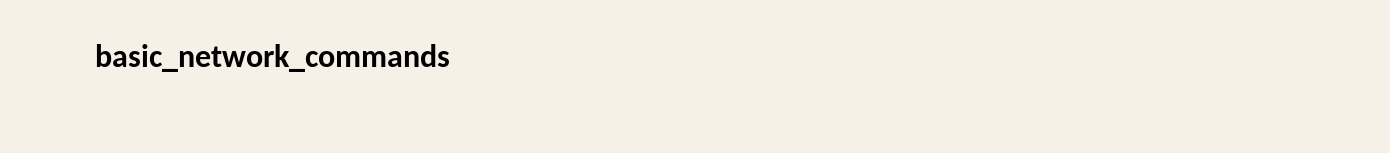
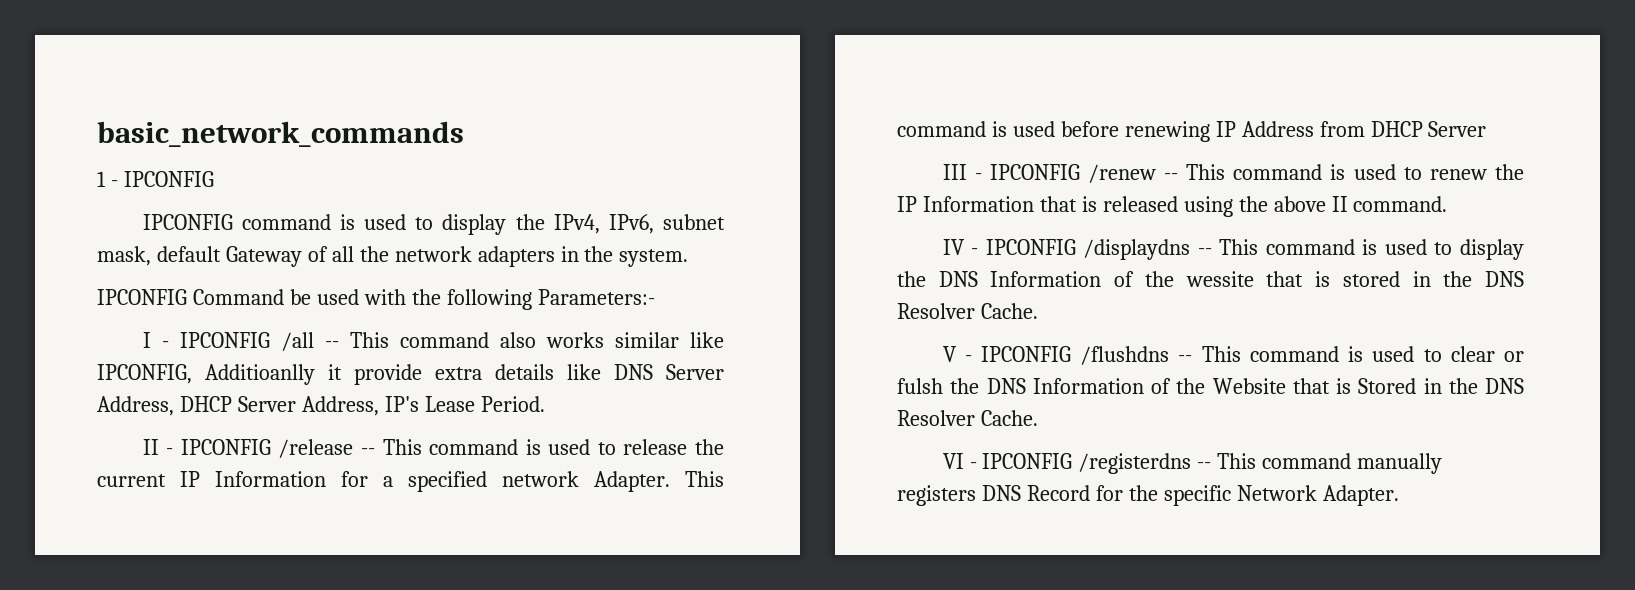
(450, 58) none -> [97,171,214,187] [142,214,726,235] [97,246,689,267] [97,289,655,310] [142,332,724,351] [97,364,724,385] [97,396,545,416] [142,439,725,458] [97,471,724,492] [897,121,1487,142] [942,164,1524,183] [897,196,1448,217] [942,239,1524,260] [897,271,1524,287] [897,303,1038,319] [942,346,1524,365] [897,378,1524,394] [897,410,1038,426] [942,453,1443,474] [897,485,1399,506] // 1 - IPCONFIG // IPCONFIG command is used to display the IPv4, IPv6, subnet mask, default Gateway of all the network adapters in the system. // IPCONFIG Command be used with the following Parameters:- // I - IPCONFIG /all -- This command also works similar like IPCONFIG, Additioanlly it provide extra details like DNS Server Address, DHCP Server Address, IP's Lease Period. // II - IPCONFIG /release -- This command is used to release the current IP Information for a specified network Adapter. This command is used before renewing IP Address from DHCP Server // III - IPCONFIG /renew -- This command is used to renew the IP Information that is released using the above II command. // IV - IPCONFIG /displaydns -- This command is used to display the DNS Information of the wessite that is stored in the DNS Resolver Cache. // V - IPCONFIG /flushdns -- This command is used to clear or fulsh the DNS Information of the Website that is Stored in the DNS Resolver Cache. // VI - IPCONFIG /registerdns -- This command manually registers DNS Record for the specific Network Adapter.

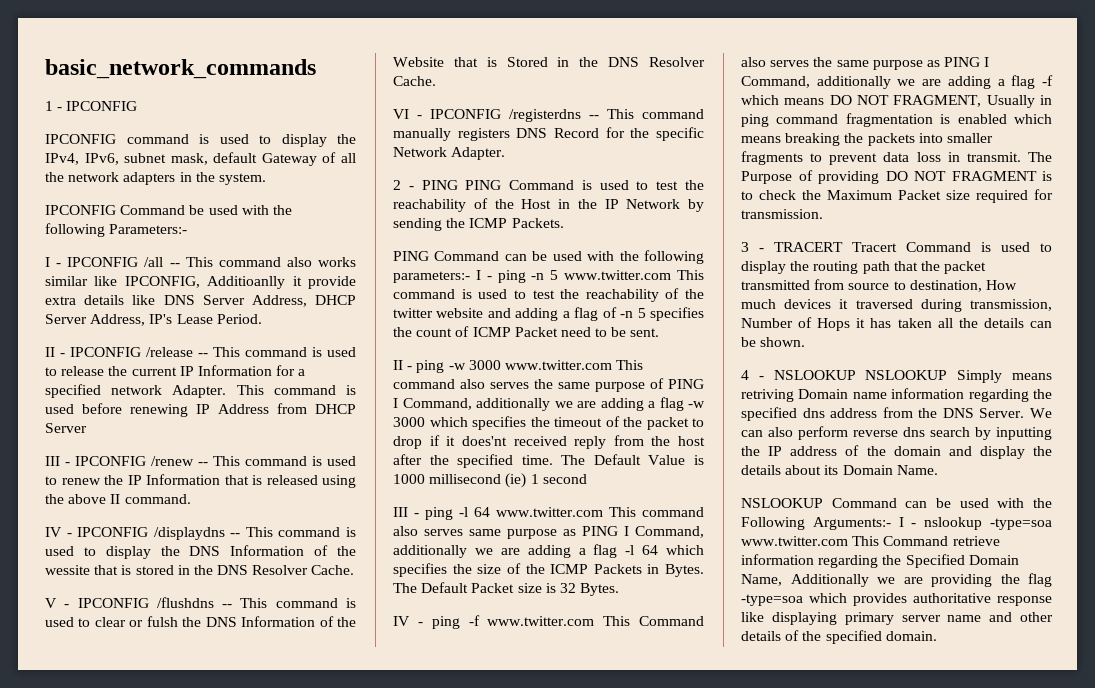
(1399, 495) none -> [393,180,704,190] [393,198,704,212] [393,218,564,231] [393,250,704,264] [393,270,704,283] [393,288,704,302] [393,307,704,321] [393,326,660,337] [393,360,644,373] [393,378,704,392] [393,397,705,411] [393,416,704,430] [393,435,705,449] [393,454,704,468] [393,473,587,488] [393,507,704,520] [393,526,704,539] [393,544,704,558] [393,563,704,577] [393,582,620,596] [393,615,704,629] [741,57,990,70] [741,75,1053,89] [741,95,1052,108] [741,113,1052,127] [741,133,993,146] [741,151,1052,165] [741,170,1052,184] [741,189,1053,203] [741,209,823,219] [741,242,1052,252] [741,261,987,274] [741,279,1017,292] [741,299,1052,312] [741,317,1052,331] [741,337,806,347] [741,370,1052,383] [741,388,1052,402] [741,407,1052,421] [741,426,1052,440] [741,445,1052,459] [741,465,938,475] [741,498,1052,508] [741,517,1052,530] [741,536,1000,546] [741,554,1019,568] [741,573,1052,587] [741,593,1052,606] [741,612,1053,625] [741,630,937,644] // 2 - PING PING Command is used to test the reachability of the Host in the IP Network by sending the ICMP Packets. // PING Command can be used with the following parameters:- I - ping -n 5 www.twitter.com This command is used to test the reachability of the twitter website and adding a flag of -n 5 specifies the count of ICMP Packet need to be sent. // II - ping -w 3000 www.twitter.com This command also serves the same purpose of PING I Command, additionally we are adding a flag -w 3000 which specifies the timeout of the packet to drop if it does'nt received reply from the host after the specified time. The Default Value is 1000 millisecond (ie) 1 second // III - ping -l 64 www.twitter.com This command also serves same purpose as PING I Command, additionally we are adding a flag -l 64 which specifies the size of the ICMP Packets in Bytes. The Default Packet size is 32 Bytes. // IV - ping -f www.twitter.com This Command also serves the same purpose as PING I Command, additionally we are adding a flag -f which means DO NOT FRAGMENT, Usually in ping command fragmentation is enabled which means breaking the packets into smaller fragments to prevent data loss in transmit. The Purpose of providing DO NOT FRAGMENT is to check the Maximum Packet size required for transmission. // 3 - TRACERT Tracert Command is used to display the routing path that the packet transmitted from source to destination, How much devices it traversed during transmission, Number of Hops it has taken all the details can be shown. // 4 - NSLOOKUP NSLOOKUP Simply means retriving Domain name information regarding the specified dns address from the DNS Server. We can also perform reverse dns search by inputting the IP address of the domain and display the details about its Domain Name. // NSLOOKUP Command can be used with the Following Arguments:- I - nslookup -type=soa www.twitter.com This Command retrieve information regarding the Specified Domain Name, Additionally we are providing the flag -type=soa which provides authoritative response like displaying primary server name and other details of the specified domain.

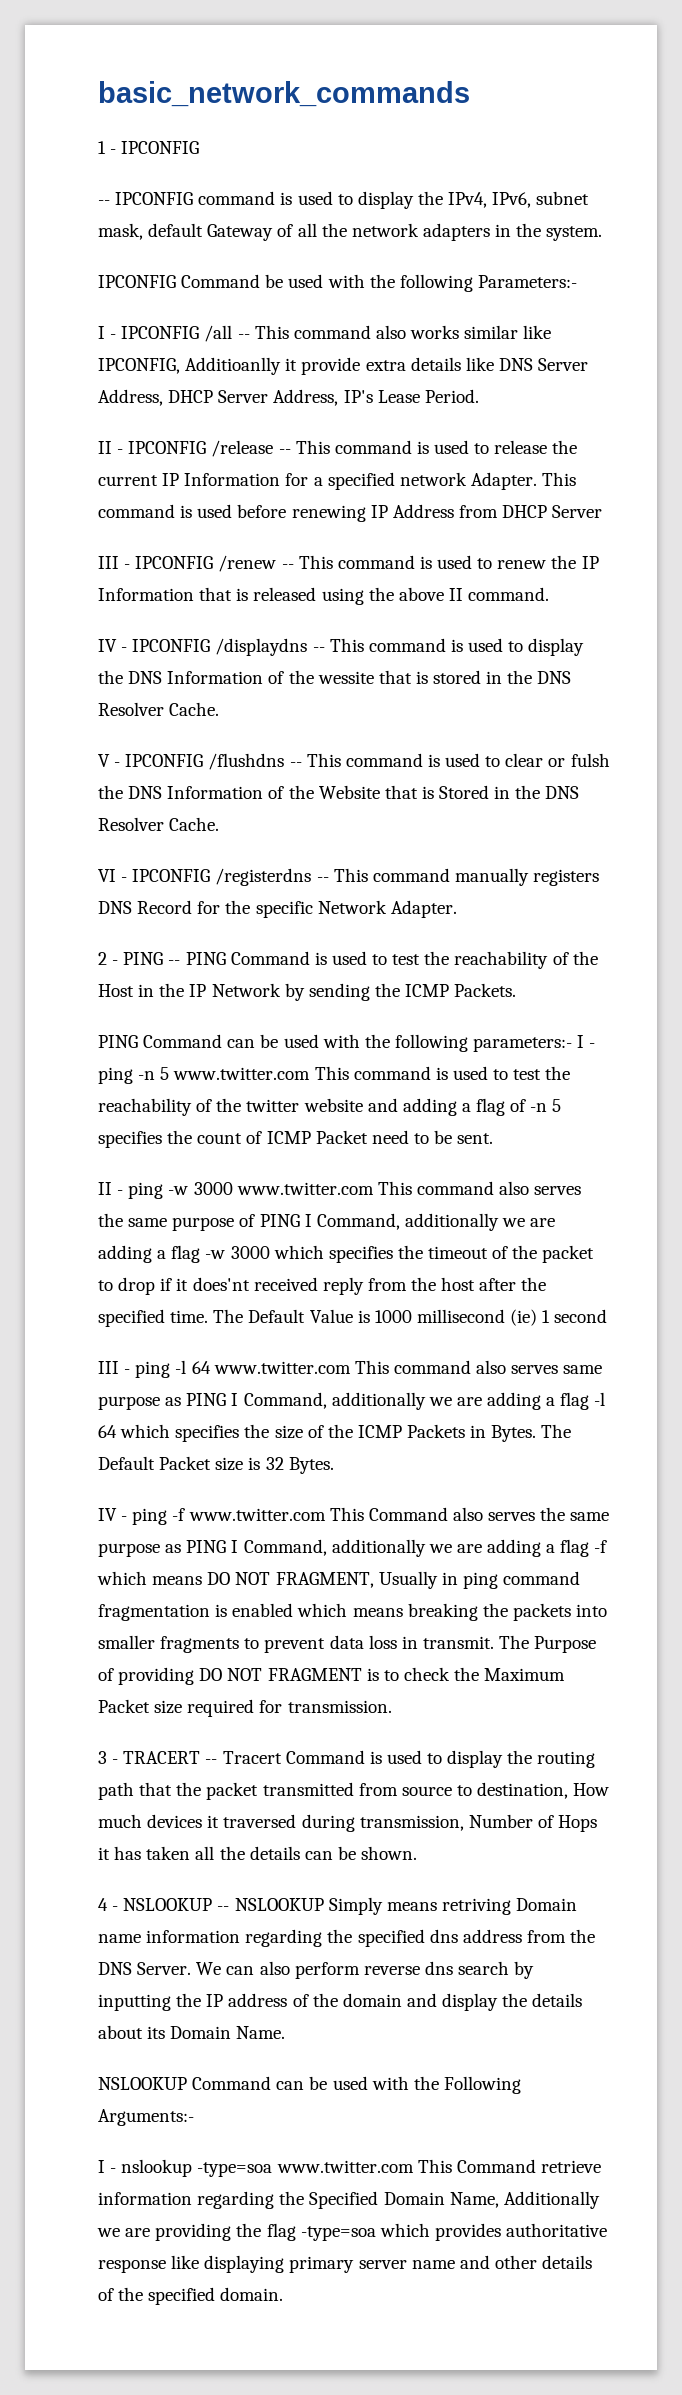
(138, 106) none -> [98,200,110,205] --
(458, 185) none -> [168,960,181,965] --
(843, 247) none -> [205,1759,218,1764] --
(856, 375) none -> [217,1906,230,1911] --
(891, 523) none -> (194, 2117) //

